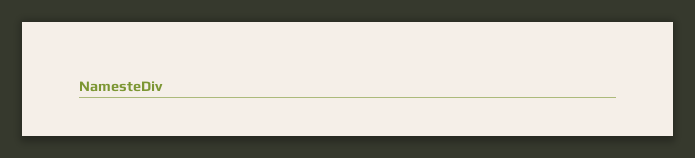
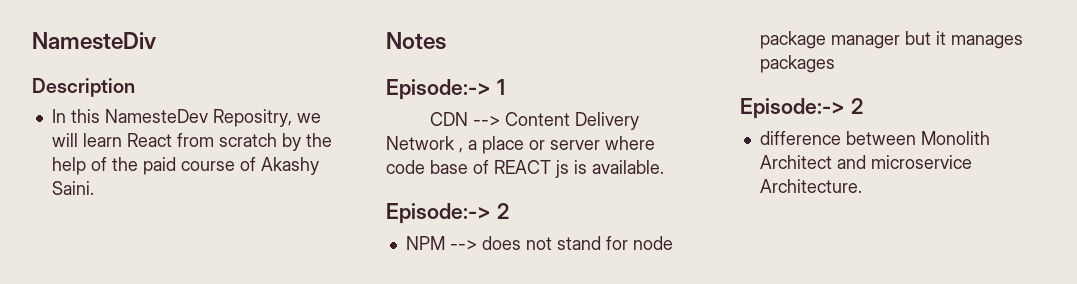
(163, 86) none -> [32,78,135,97] [51,109,321,127] [51,133,332,151] [51,157,319,175] [51,181,94,195] [386,32,446,50] [386,79,505,100] [429,112,639,130] [386,136,655,154] [386,160,664,178] [386,203,509,224] [405,236,673,250] [759,31,1023,49] [759,55,835,73] [740,98,863,119] [759,131,990,145] [759,155,972,169] [759,179,862,193] // Description // In this NamesteDev Repositry, we will learn React from scratch by the help of the paid course of Akashy Saini. // Notes // Episode:-> 1 // CDN --> Content Delivery Network , a place or server where code base of REACT js is available. // Episode:-> 2 // NPM --> does not stand for node package manager but it manages packages // Episode:-> 2 // difference between Monolith Architect and microservice Architecture.

